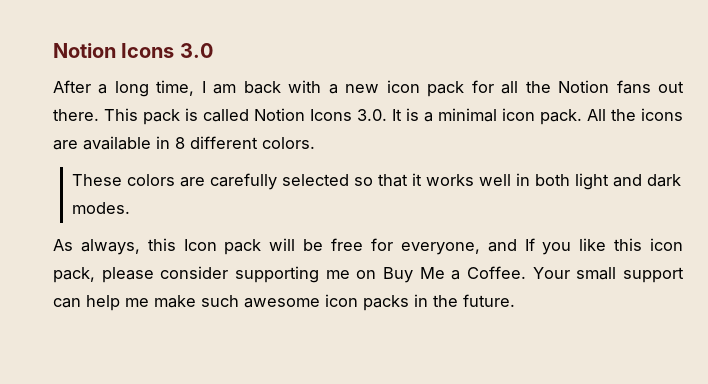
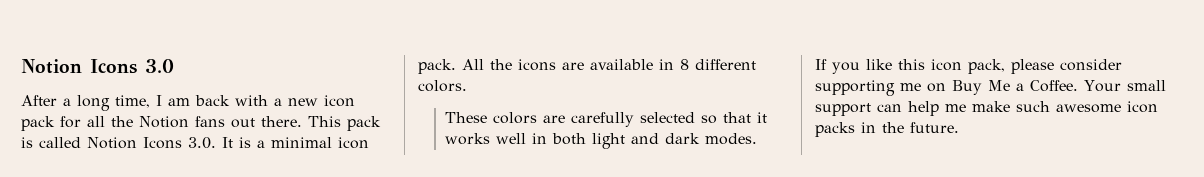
[53,238,517,255] As always, this Icon pack will be free for everyone, and -> (758, 139) none

